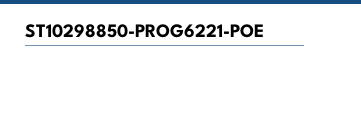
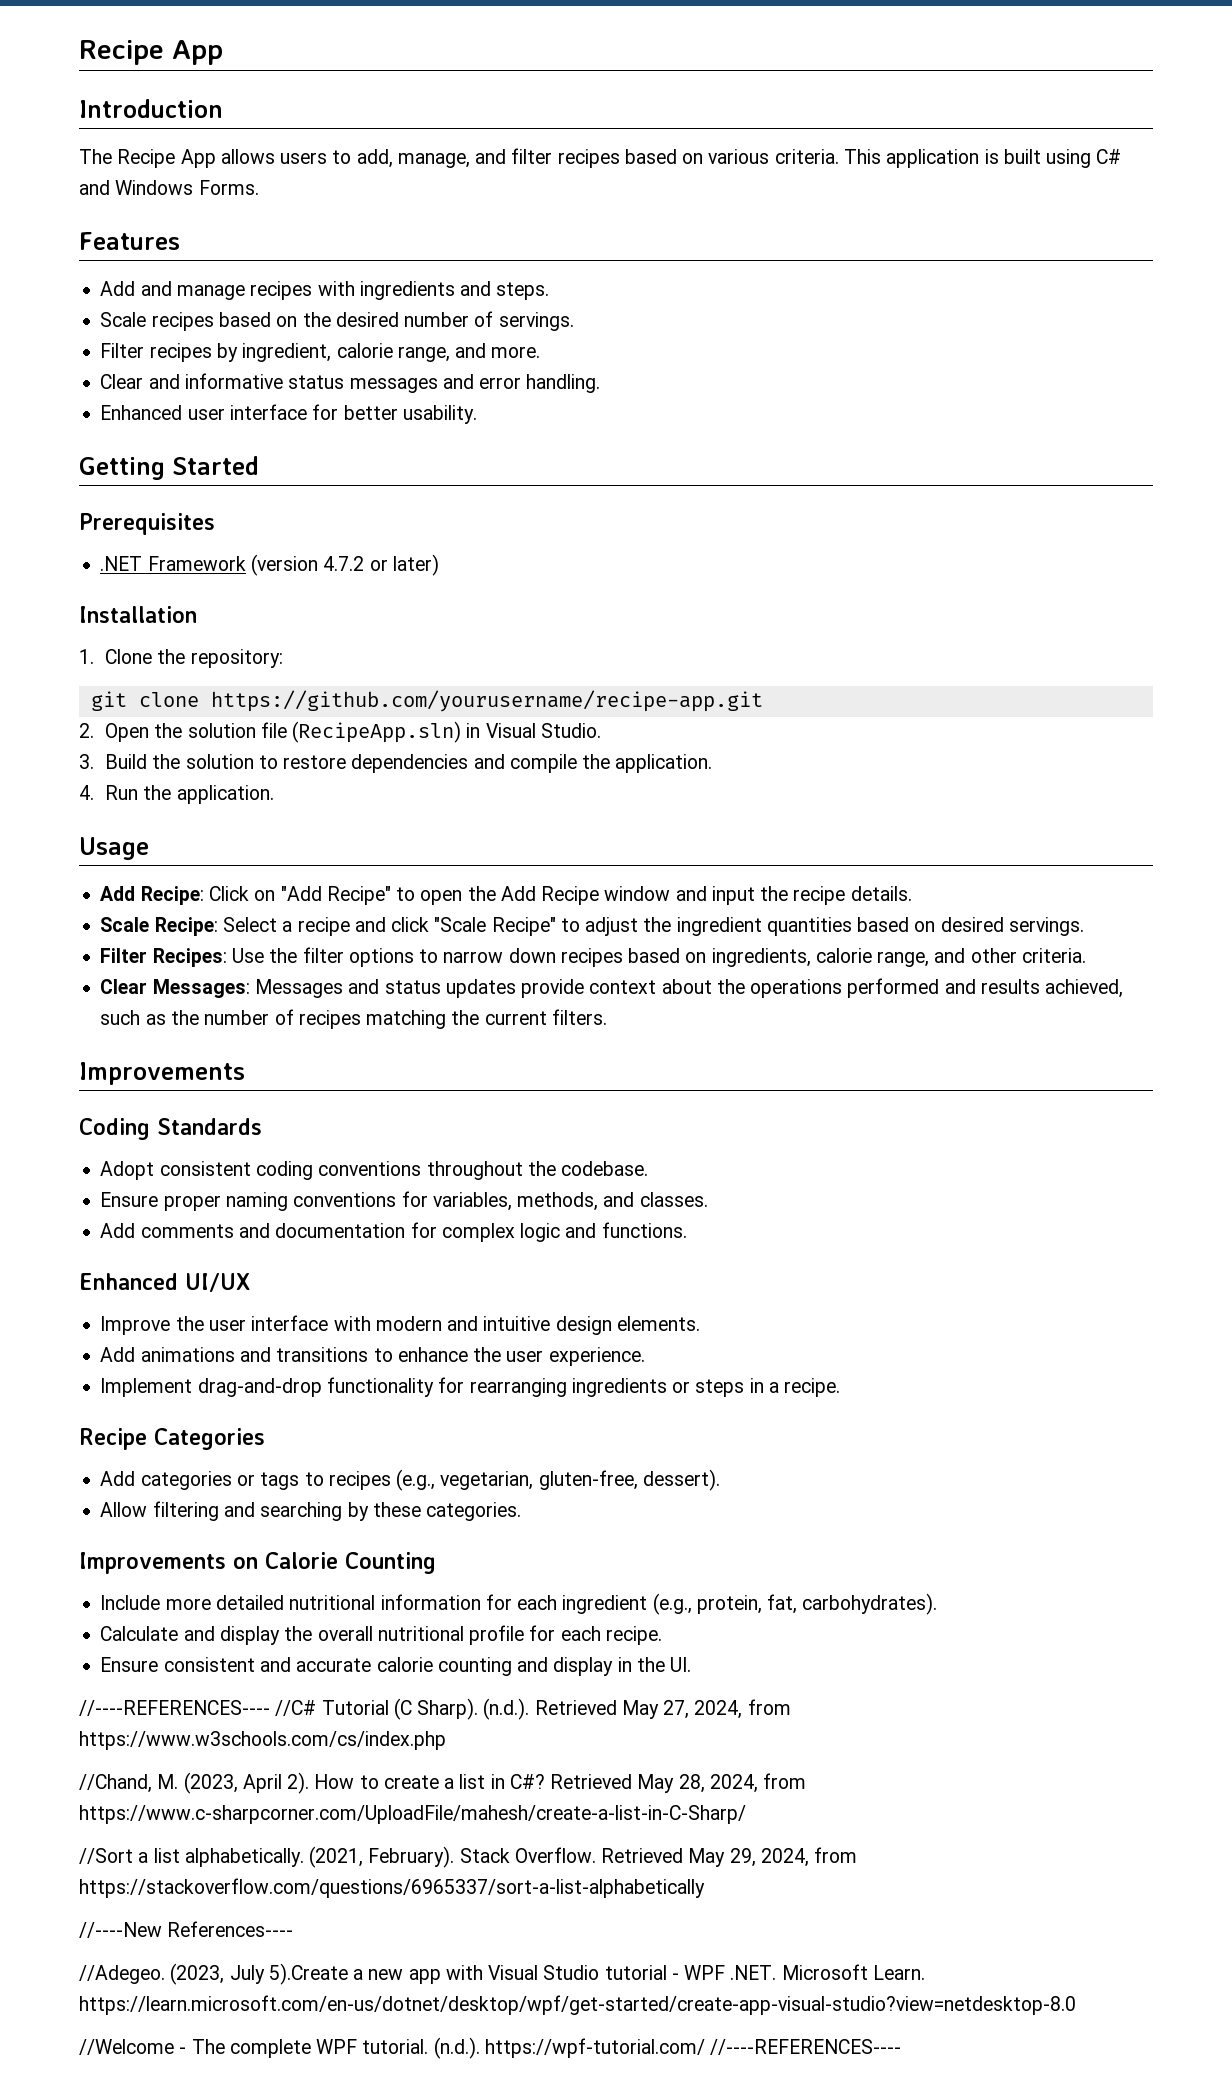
[25,24,264,38] ST10298850-PROG6221-POE -> [79,40,223,65] [79,99,223,118] [79,148,1122,168] [79,180,259,195] [79,232,180,250] [100,281,550,300] [100,311,574,331] [100,343,541,362] [100,373,601,393] [100,404,477,424] [79,456,259,480] [79,513,215,535] [100,554,439,576] [79,606,197,623] [79,649,283,668] [90,690,763,712] [79,721,601,743] [79,754,713,773] [79,785,274,804] [79,837,149,860] [100,886,912,905] [100,917,1084,936] [100,947,1086,967] [100,978,1124,998] [100,1009,607,1029] [79,1062,245,1085] [79,1118,262,1140] [100,1161,649,1180] [100,1191,708,1211] [100,1222,687,1242] [79,1273,250,1292] [100,1315,700,1335] [100,1347,645,1366] [100,1377,841,1397] [79,1428,265,1450] [100,1469,720,1491] [100,1501,522,1521] [79,1552,436,1574] [100,1593,938,1615] [100,1625,662,1645] [100,1657,692,1676] [79,1698,791,1720] [79,1731,446,1750] [79,1772,807,1794] [79,1805,746,1824] [79,1846,858,1868] [79,1878,705,1898] [79,1921,294,1938] [79,1963,925,1985] [79,1995,1076,2015] [79,2037,902,2059] Recipe App // Introduction // The Recipe App allows users to add, manage, and filter recipes based on various criteria. This application is built using C# and Windows Forms. // Features // Add and manage recipes with ingredients and steps. // Scale recipes based on the desired number of servings. // Filter recipes by ingredient, calorie range, and more. // Clear and informative status messages and error handling. // Enhanced user interface for better usability. // Getting Started // Prerequisites // .NET Framework (version 4.7.2 or later) // Installation // 1. Clone the repository: // git clone https://github.com/yourusername/recipe-app.git // 2. Open the solution file (RecipeApp.sln) in Visual Studio. // 3. Build the solution to restore dependencies and compile the application. // 4. Run the application. // Usage // Add Recipe: Click on "Add Recipe" to open the Add Recipe window and input the recipe details. // Scale Recipe: Select a recipe and click "Scale Recipe" to adjust the ingredient quantities based on desired servings. // Filter Recipes: Use the filter options to narrow down recipes based on ingredients, calorie range, and other criteria. // Clear Messages: Messages and status updates provide context about the operations performed and results achieved, such as the number of recipes matching the current filters. // Improvements // Coding Standards // Adopt consistent coding conventions throughout the codebase. // Ensure proper naming conventions for variables, methods, and classes. // Add comments and documentation for complex logic and functions. // Enhanced UI/UX // Improve the user interface with modern and intuitive design elements. // Add animations and transitions to enhance the user experience. // Implement drag-and-drop functionality for rearranging ingredients or steps in a recipe. // Recipe Categories // Add categories or tags to recipes (e.g., vegetarian, gluten-free, dessert). // Allow filtering and searching by these categories. // Improvements on Calorie Counting // Include more detailed nutritional information for each ingredient (e.g., protein, fat, carbohydrates). // Calculate and display the overall nutritional profile for each recipe. // Ensure consistent and accurate calorie counting and display in the UI. // //----REFERENCES---- //C# Tutorial (C Sharp). (n.d.). Retrieved May 27, 2024, from https://www.w3schools.com/cs/index.php // //Chand, M. (2023, April 2). How to create a list in C#? Retrieved May 28, 2024, from https://www.c-sharpcorner.com/UploadFile/mahesh/create-a-list-in-C-Sharp/ // //Sort a list alphabetically. (2021, February). Stack Overflow. Retrieved May 29, 2024, from https://stackoverflow.com/questions/6965337/sort-a-list-alphabetically // //----New References---- // //Adegeo. (2023, July 5).Create a new app with Visual Studio tutorial - WPF .NET. Microsoft Learn. https://learn.microsoft.com/en-us/dotnet/desktop/wpf/get-started/create-app-visual-studio?view=netdesktop-8.0 // //Welcome - The complete WPF tutorial. (n.d.). https://wpf-tutorial.com/ //----REFERENCES----

